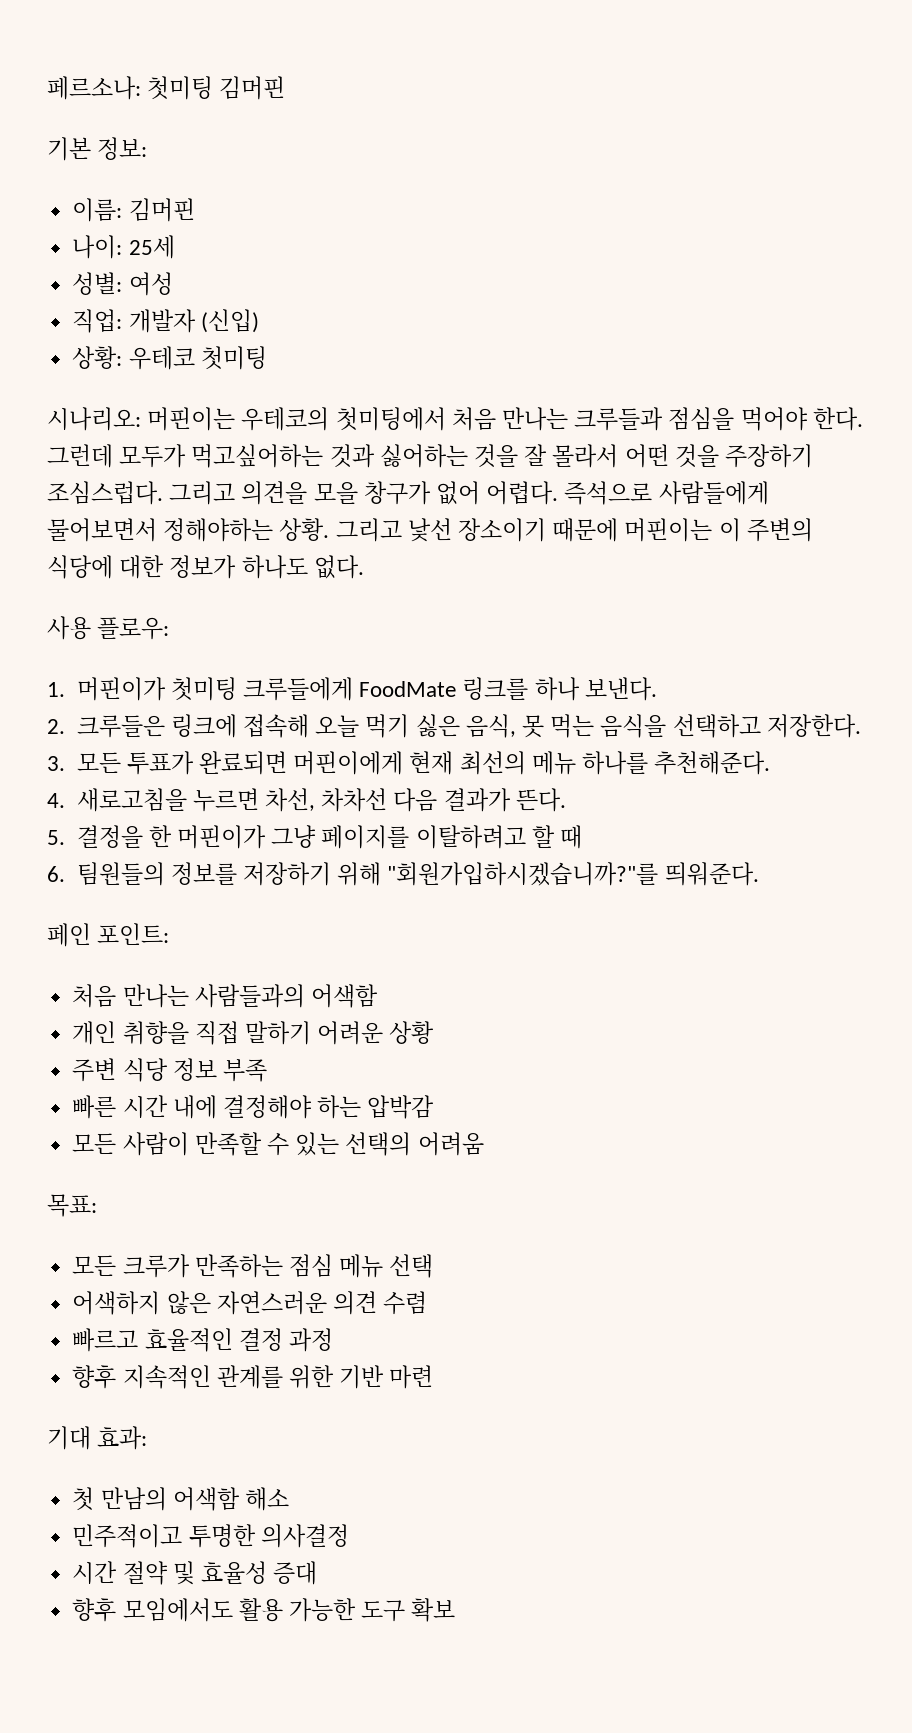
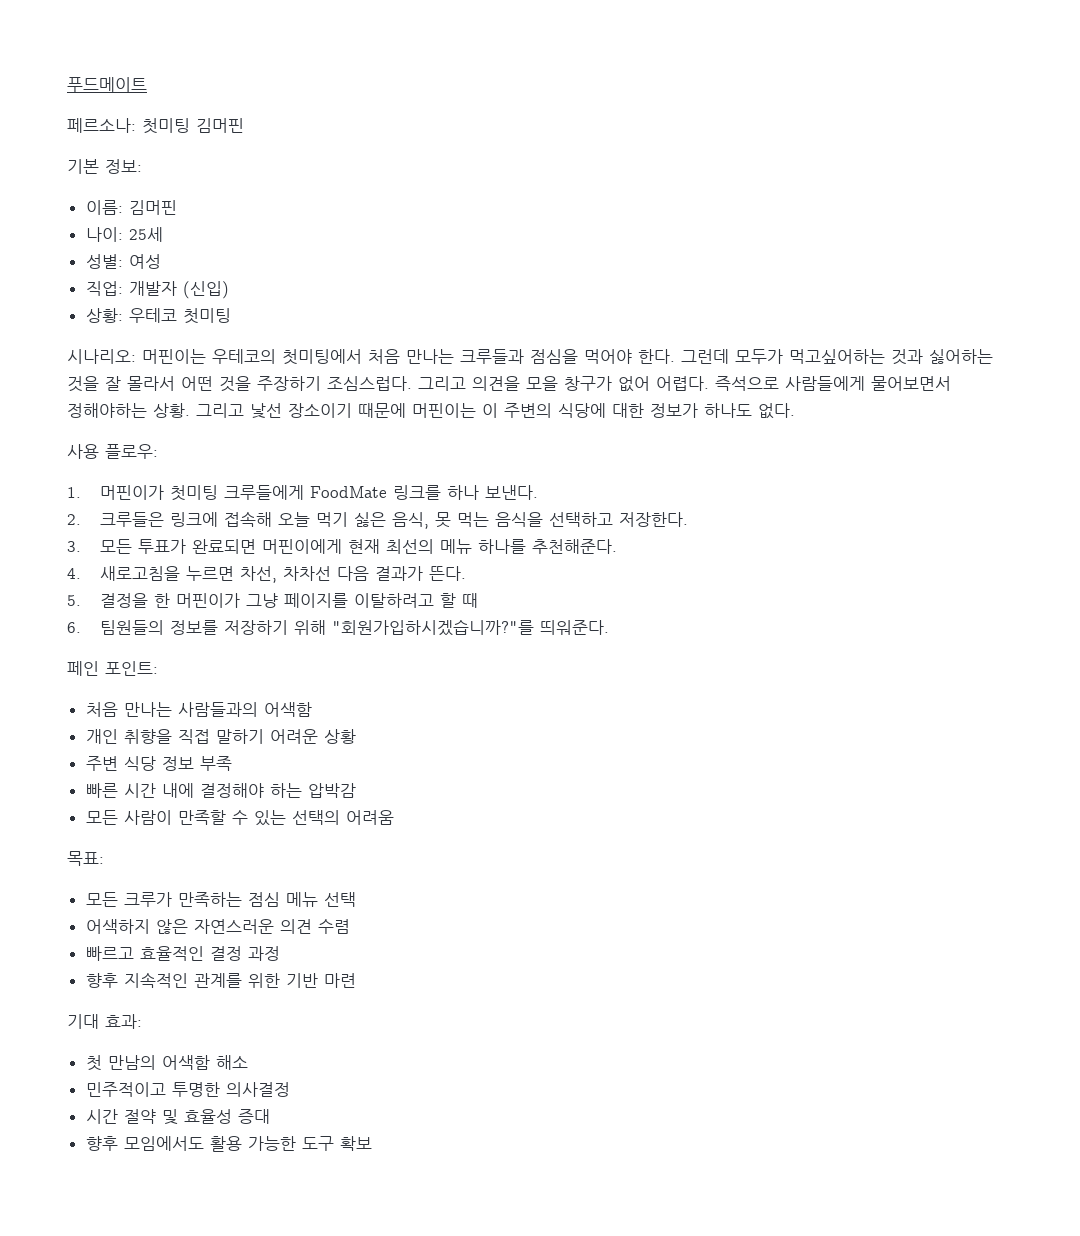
(47, 88) none -> [67,77,147,92] 푸드메이트 //

